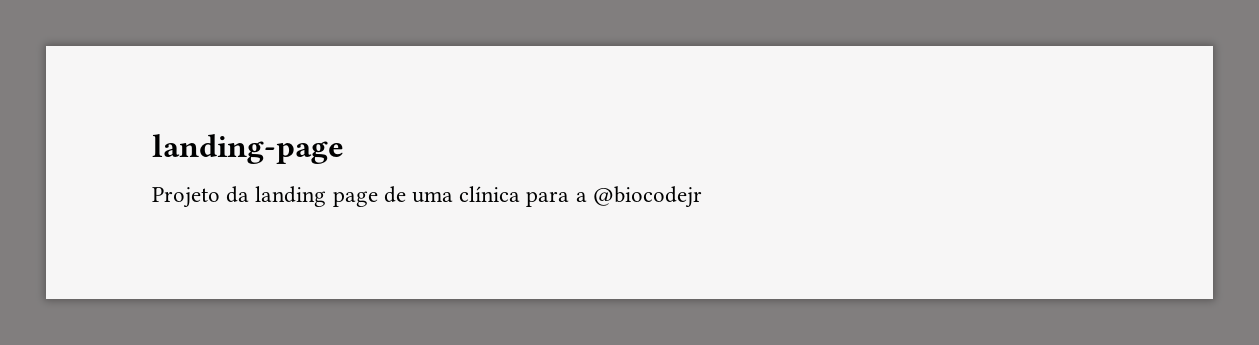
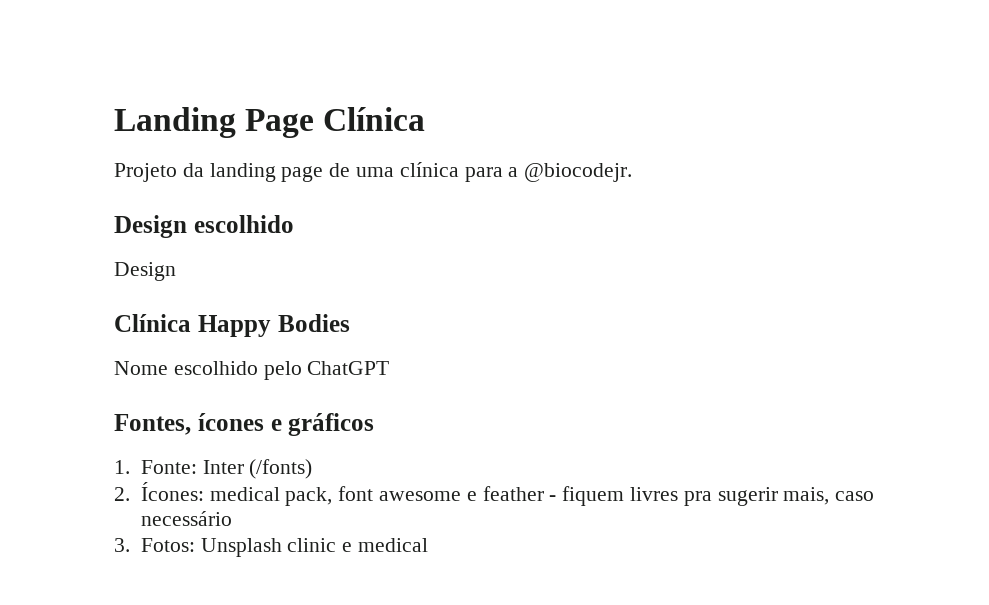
[152,134,344,164] landing-page -> [114,107,426,138] Landing Page Clínica
[592,186,702,208] @biocodejr -> [524,163,633,182] [114,215,294,238] [114,262,176,281] [114,314,350,337] [114,361,390,380] [114,413,375,436] [114,459,313,479] [114,482,875,506] [140,511,232,526] [114,538,428,557] @biocodejr. // Design escolhido // Design // Clínica Happy Bodies // Nome escolhido pelo ChatGPT // Fontes, ícones e gráficos // 1. Fonte: Inter (/fonts) // 2. Ícones: medical pack, font awesome e feather - fiquem livres pra sugerir mais, caso necessário // 3. Fotos: Unsplash clinic e medical

